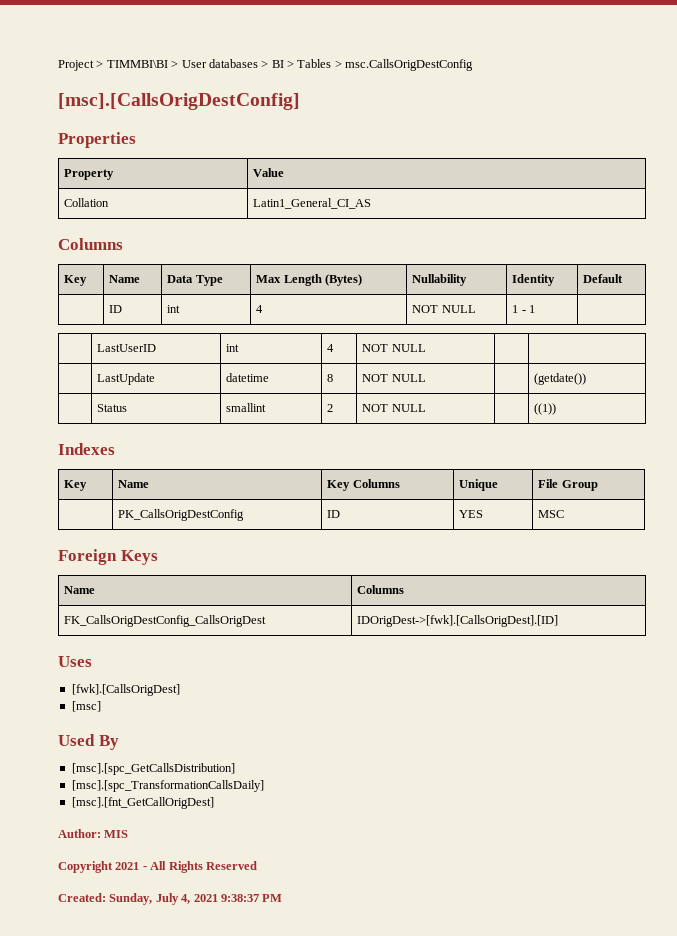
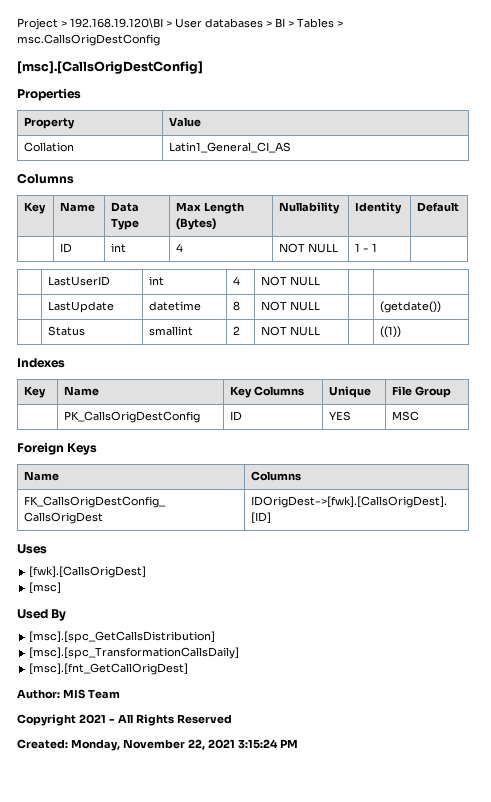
[106,60,168,68] TIMMBI\BI -> [70,18,163,28] 192.168.19.120\BI
(129, 834) none -> [87,689,120,699] Team
[109,893,259,905] Sunday, July 4, 2021 9:38:37 -> [70,739,278,751] Monday, November 22, 2021 3:15:24

